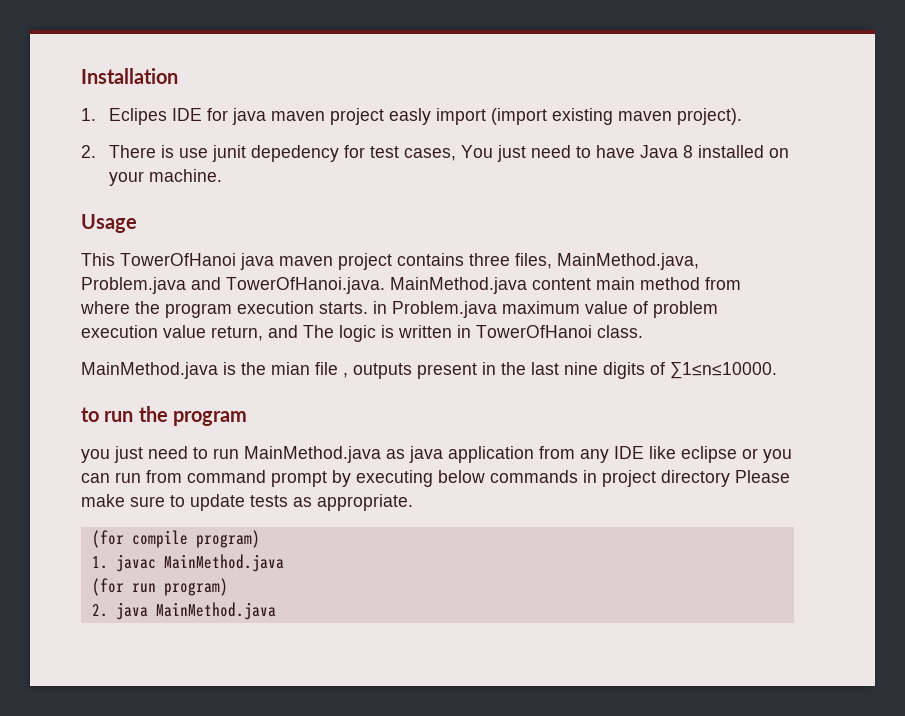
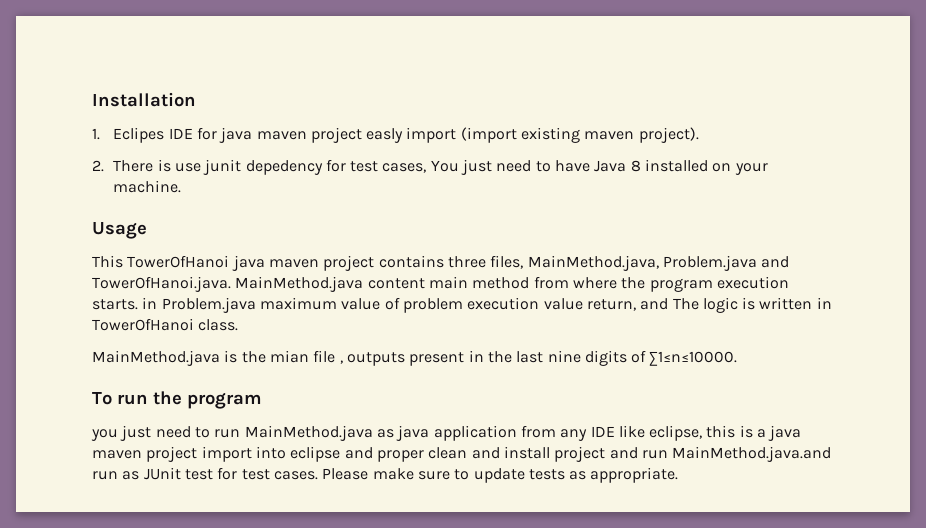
[81,407,99,422] to -> [92,392,112,405] To
[681,446,792,463] [81,470,730,487] eclipse or you can run from command prompt by executing below commands in project directory -> [649,425,802,441] [92,446,832,462] [92,467,318,480] eclipse, this is a java maven project import into eclipse and proper clean and install project and run MainMethod.java.and run as JUnit test for test cases.
[91,530,260,548] [91,554,284,572] [91,578,228,596] [91,602,276,620] // (for compile program) // 1. javac MainMethod.java // (for run program) // 2. java MainMethod.java -> (679, 475) none

